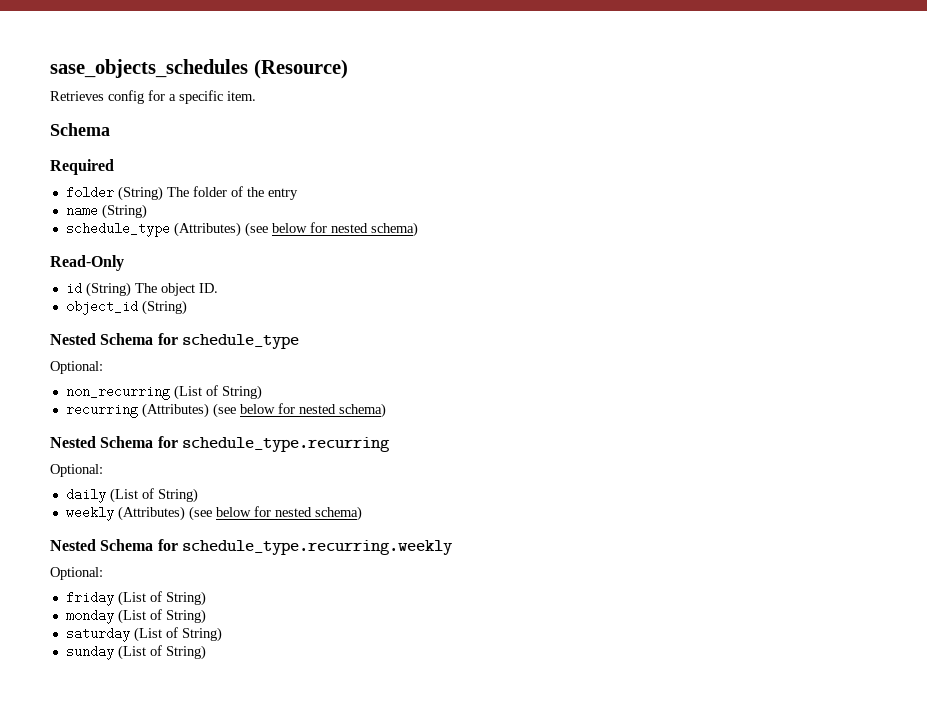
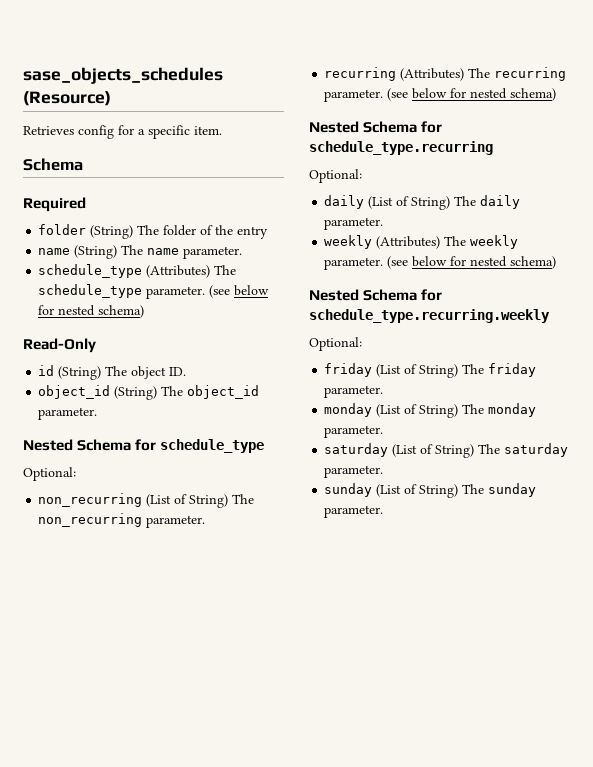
(147, 211) none -> [121,245,243,259] The name parameter.
(241, 229) none -> [214,265,237,275] [38,284,206,299] The schedule_type parameter.
(187, 307) none -> [161,385,260,399] [38,407,98,420] The object_id parameter.
(262, 392) none -> [232,494,255,504] [38,513,206,528] The non_recurring parameter.
(209, 410) none -> [468,67,567,81] [324,89,384,102] The recurring parameter.
(198, 495) none -> [454,195,521,209] [324,217,384,230] The daily parameter.
(185, 513) none -> [444,235,519,249] [324,257,384,270] The weekly parameter.
(206, 598) none -> [462,363,537,377] [324,385,384,398] The friday parameter.
(206, 616) none -> [462,403,537,417] [324,425,384,438] The monday parameter.
(222, 634) none -> [478,443,569,457] [324,465,384,478] The saturday parameter.
(206, 652) none -> [462,483,537,497] [324,505,384,518] The sunday parameter.

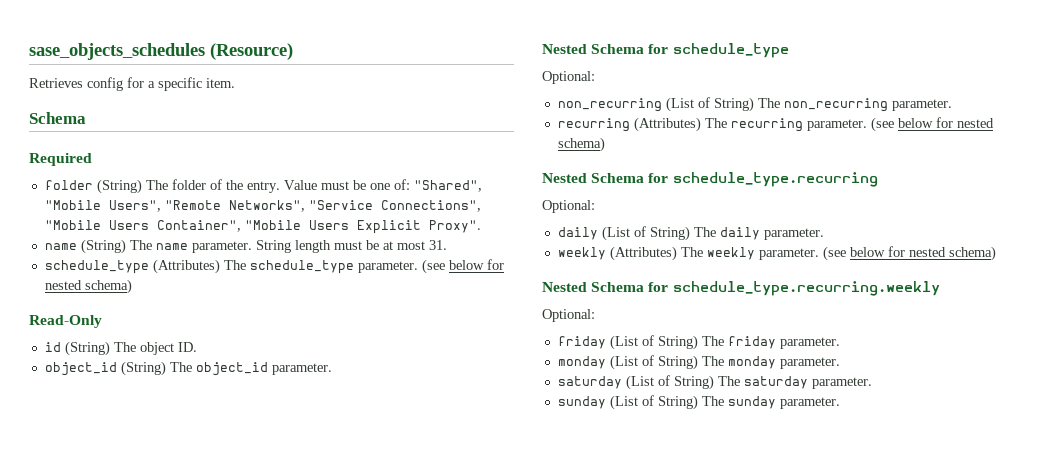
[237,226,269,239] entry -> [246,179,482,193] [44,200,481,212] [44,220,481,234] entry. Value must be one of: "Shared", "Mobile Users", "Remote Networks", "Service Connections", "Mobile Users Container", "Mobile Users Explicit Proxy".
(243, 252) none -> [255,240,447,253] String length must be at most 31.

